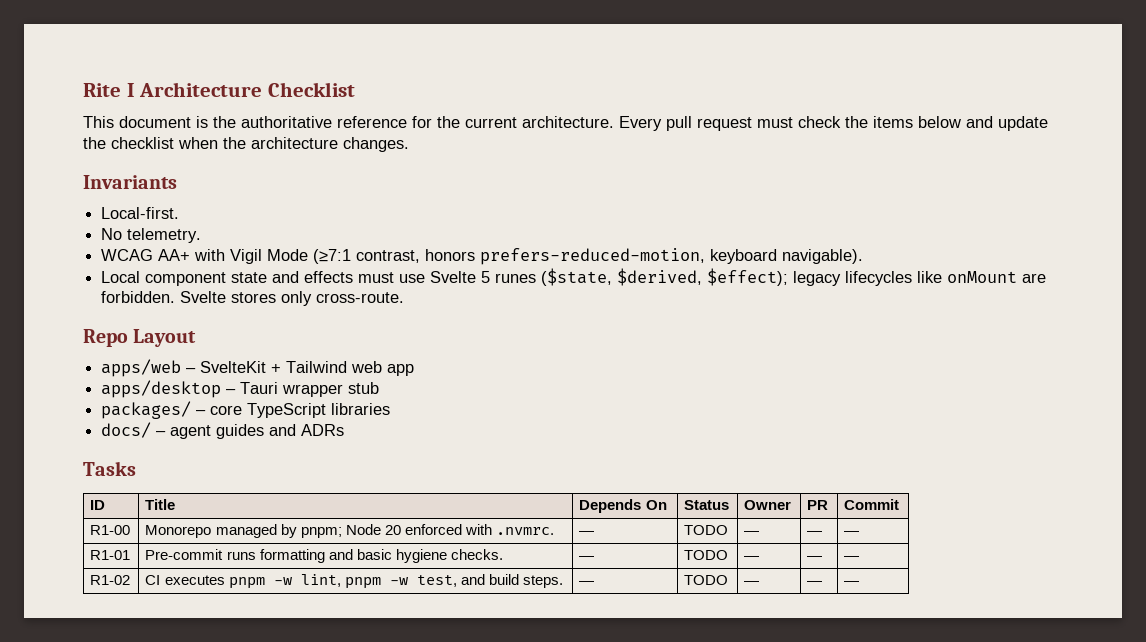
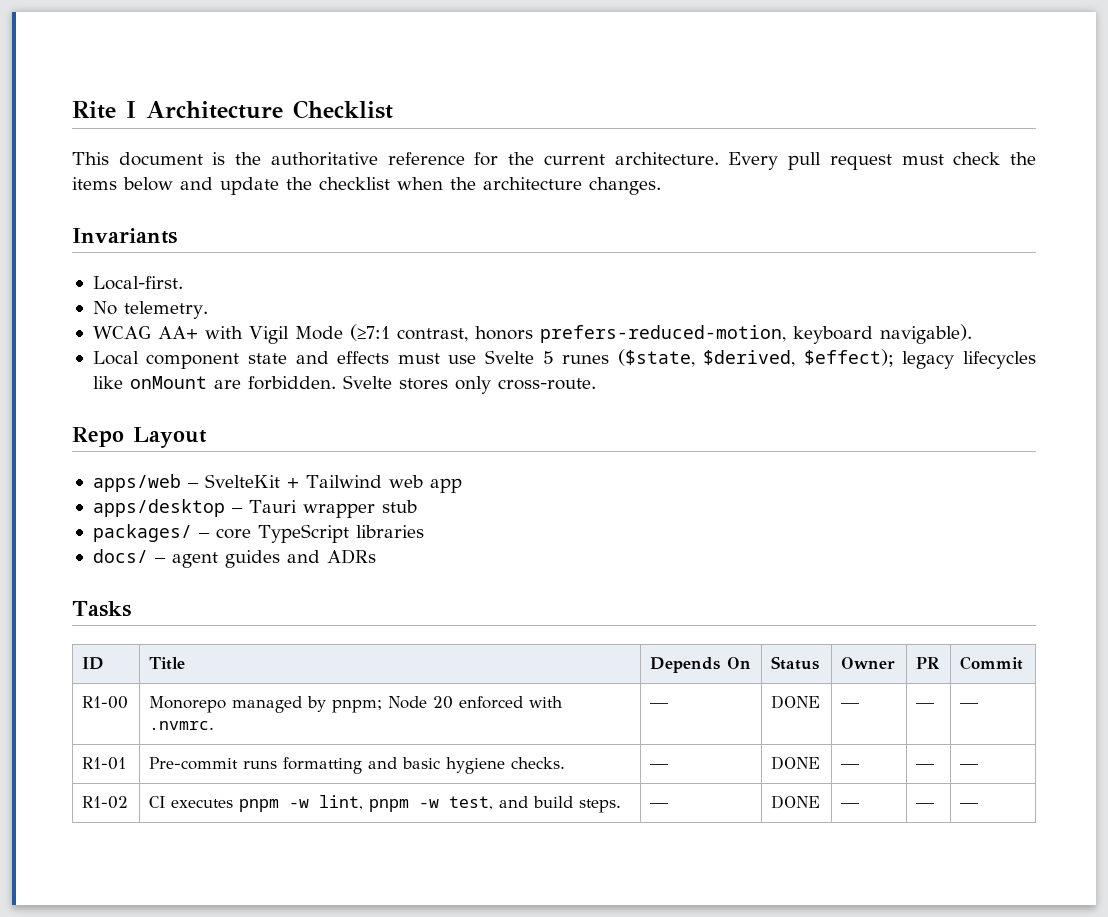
[684,525,729,535] TODO -> [771,695,821,709] DONE
[684,550,729,560] TODO -> [771,756,821,770] DONE
[684,575,729,585] TODO -> [771,795,821,809] DONE

